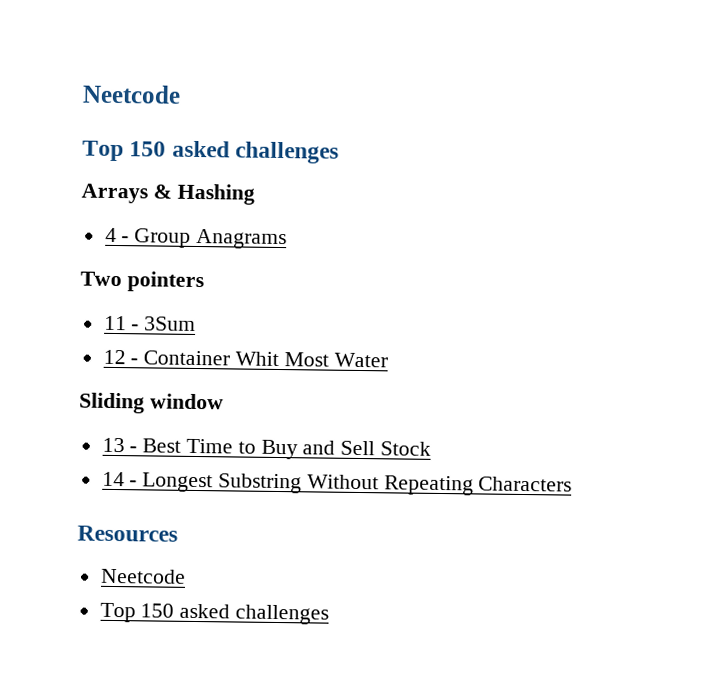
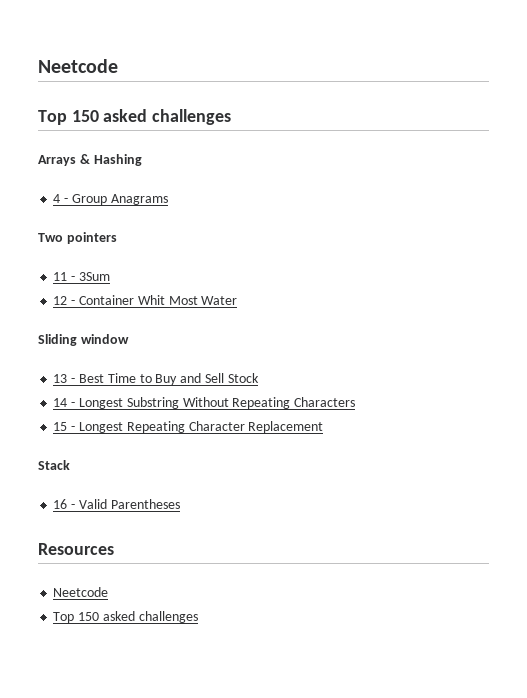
(573, 484) none -> [53,421,324,433] [38,460,70,470] [53,499,180,509] // 15 - Longest Repeating Character Replacement // Stack // 16 - Valid Parentheses

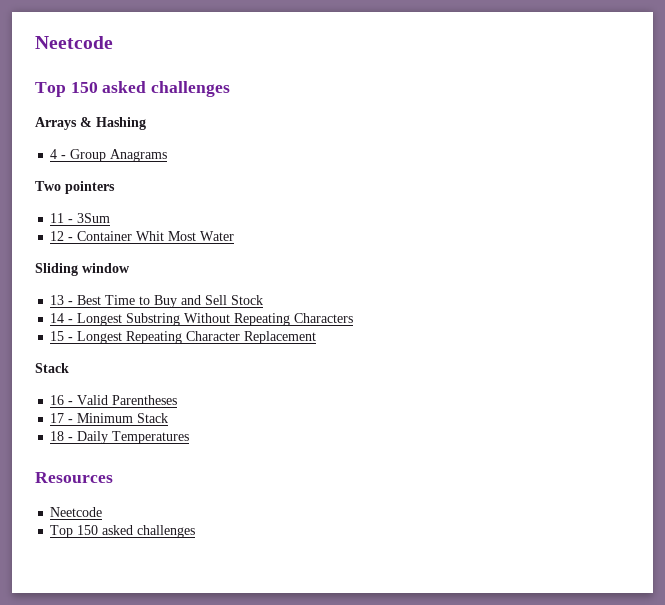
(180, 504) none -> [50,413,169,423] [50,431,190,444] // 17 - Minimum Stack // 18 - Daily Temperatures

